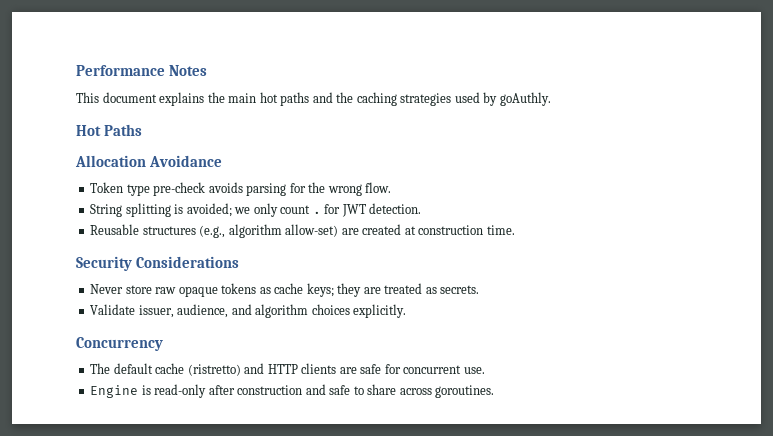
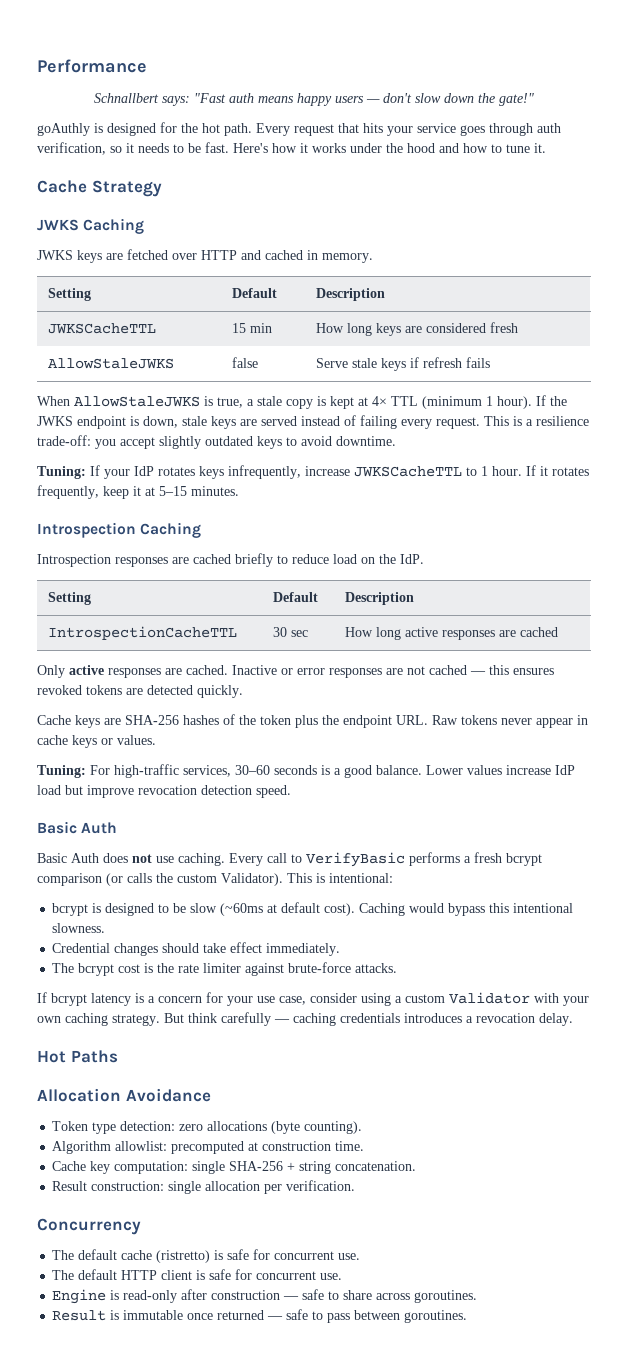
[169,65,208,76] [76,92,551,106] Notes // This document explains the main hot paths and the caching strategies used by goAuthly. -> [94,93,534,106] [37,122,561,136] [37,142,546,155] [37,180,162,197] [37,218,145,234] [37,249,373,263] [47,288,91,301] [231,288,277,298] [315,288,385,301] [47,323,156,334] [231,323,272,333] [315,322,518,336] [47,358,174,369] [231,357,258,368] [315,357,490,371] [37,395,567,409] [37,415,589,429] [37,435,396,449] [37,465,589,479] [37,485,239,499] [37,522,202,538] [37,553,424,567] [47,592,91,605] [272,592,318,602] [344,592,414,605] [47,626,237,640] [272,627,308,637] [344,627,558,640] [37,665,554,678] [37,685,243,698] [37,714,588,728] [37,735,156,748] [37,764,575,778] [37,785,291,798] [37,821,118,834] [37,852,542,867] [37,873,393,886] [52,902,574,916] [52,923,106,933] [52,942,341,956] [52,962,398,976] [37,992,589,1006] [37,1012,573,1026] // Schnallbert says: "Fast auth means happy users — don't slow down the gate!" // goAuthly is designed for the hot path. Every request that hits your service goes through auth verification, so it needs to be fast. Here's how it works under the hood and how to tune it. // Cache Strategy // JWKS Caching // JWKS keys are fetched over HTTP and cached in memory. // Setting | Default | Description // JWKSCacheTTL | 15 min | How long keys are considered fresh // AllowStaleJWKS | false | Serve stale keys if refresh fails // When AllowStaleJWKS is true, a stale copy is kept at 4× TTL (minimum 1 hour). If the JWKS endpoint is down, stale keys are served instead of failing every request. This is a resilience trade-off: you accept slightly outdated keys to avoid downtime. // Tuning: If your IdP rotates keys infrequently, increase JWKSCacheTTL to 1 hour. If it rotates frequently, keep it at 5–15 minutes. // Introspection Caching // Introspection responses are cached briefly to reduce load on the IdP. // Setting | Default | Description // IntrospectionCacheTTL | 30 sec | How long active responses are cached // Only active responses are cached. Inactive or error responses are not cached — this ensures revoked tokens are detected quickly. // Cache keys are SHA-256 hashes of the token plus the endpoint URL. Raw tokens never appear in cache keys or values. // Tuning: For high-traffic services, 30–60 seconds is a good balance. Lower values increase IdP load but improve revocation detection speed. // Basic Auth // Basic Auth does not use caching. Every call to VerifyBasic performs a fresh bcrypt comparison (or calls the custom Validator). This is intentional: // bcrypt is designed to be slow (~60ms at default cost). Caching would bypass this intentional slowness. // Credential changes should take effect immediately. // The bcrypt cost is the rate limiter against brute-force attacks. // If bcrypt latency is a concern for your use case, consider using a custom Validator with your own caching strategy. But think carefully — caching credentials introduces a revocation delay.
[153,182,392,196] [90,203,422,217] [90,224,515,238] [76,256,239,271] [90,283,480,297] [90,304,407,318] pre-check avoids parsing for the wrong flow. // String splitting is avoided; we only count . for JWT detection. // Reusable structures (e.g., algorithm allow-set) are created at construction time. // Security Considerations // Never store raw opaque tokens as cache keys; they are treated as secrets. // Validate issuer, audience, and algorithm choices explicitly. -> [120,1121,363,1134] [52,1141,365,1154] [52,1161,417,1174] [52,1180,356,1194] detection: zero allocations (byte counting). // Algorithm allowlist: precomputed at construction time. // Cache key computation: single SHA-256 + string concatenation. // Result construction: single allocation per verification.
[244,363,357,374] and HTTP clients are -> [214,1249,361,1260] [52,1269,206,1280] is safe for concurrent use. // The default HTTP client is
[305,384,326,395] and -> [283,1296,300,1300] —
(495, 391) none -> [52,1309,468,1323] // Result is immutable once returned — safe to pass between goroutines.

